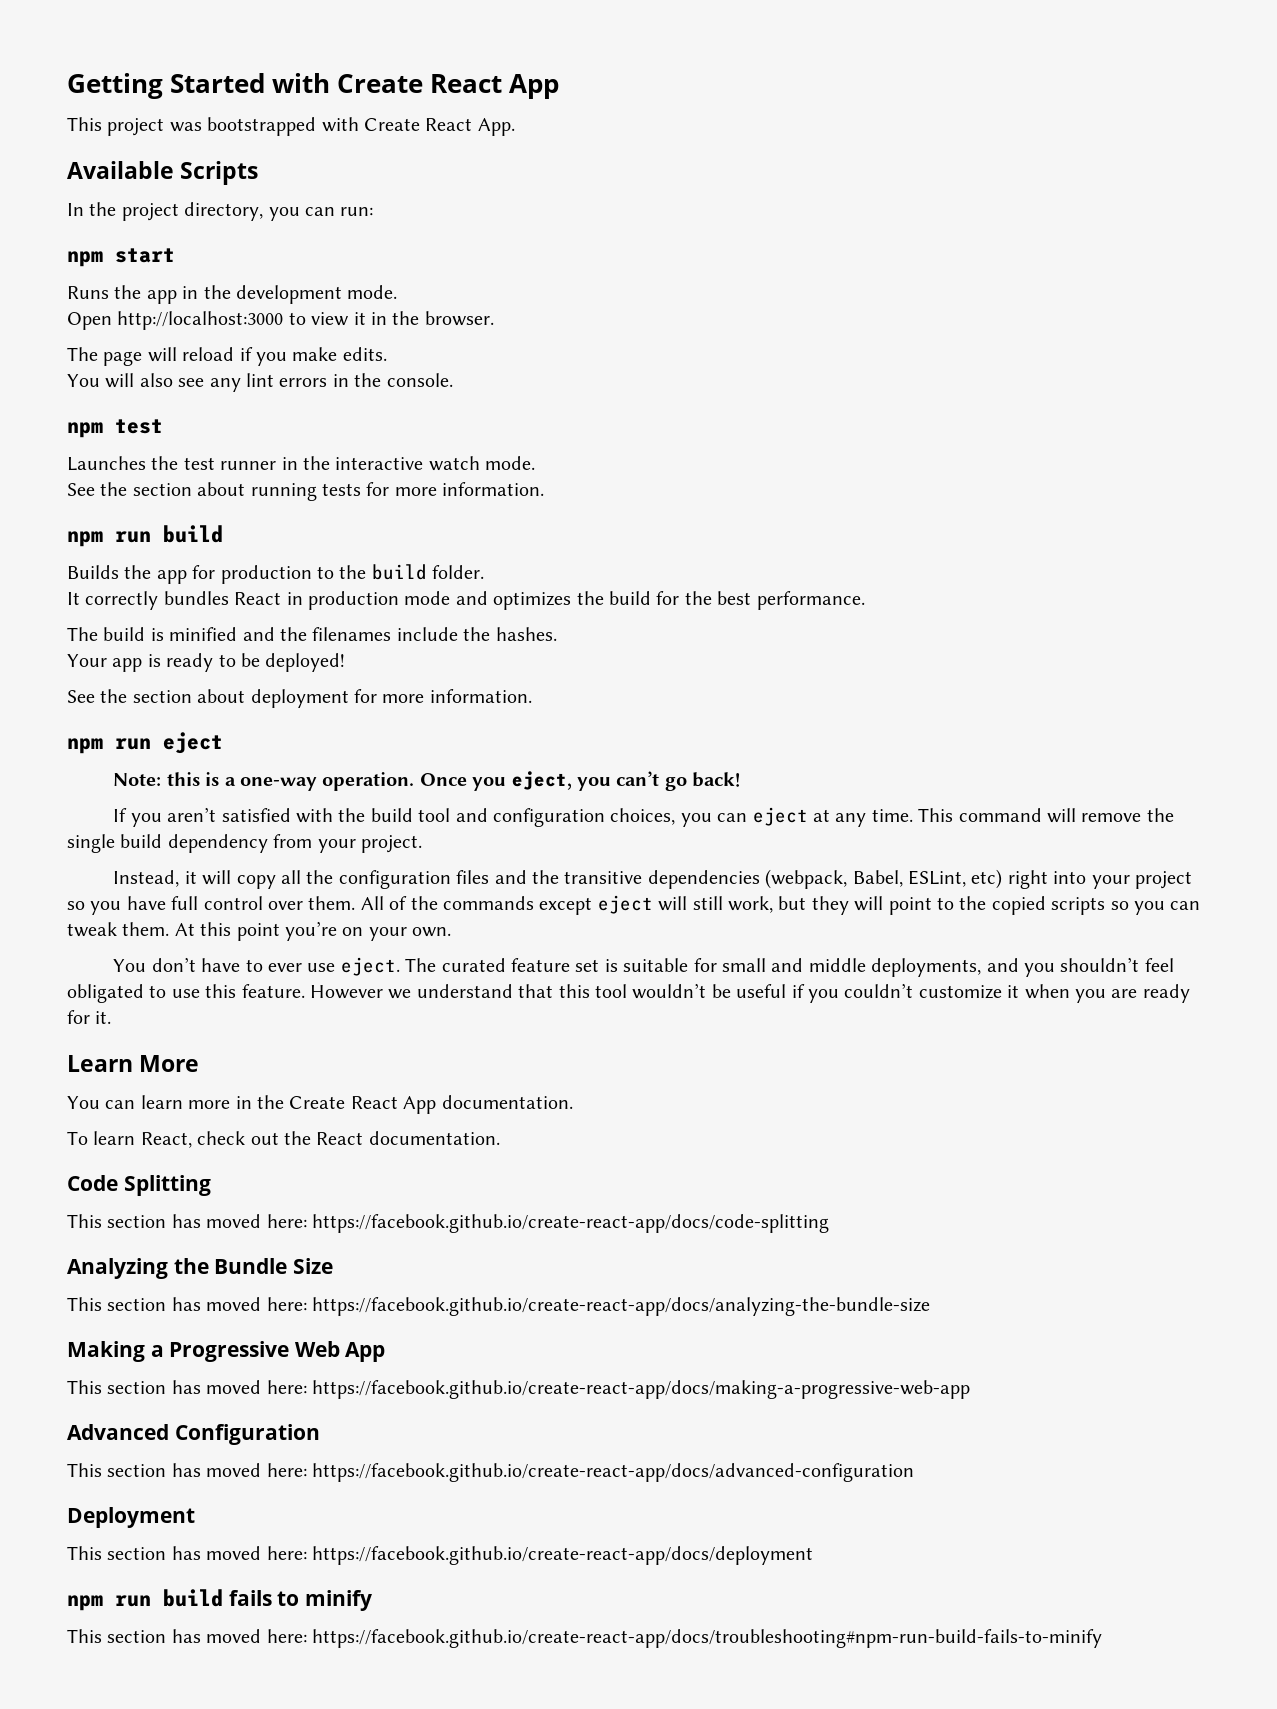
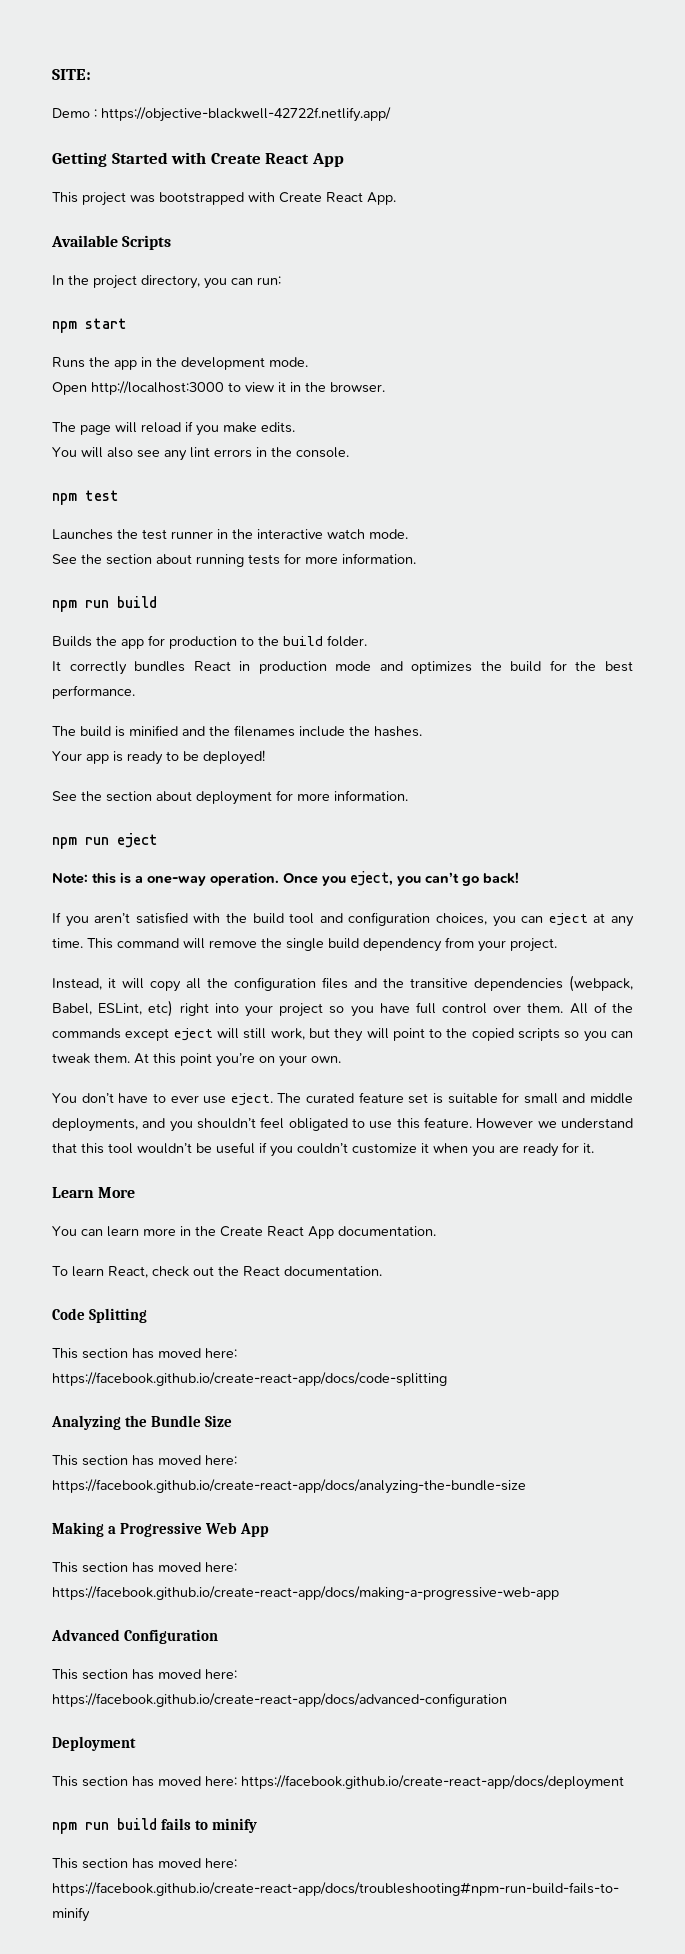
(67, 86) none -> [52,69,91,80] [52,107,391,122] SITE: // Demo : https://objective-blackwell-42722f.netlify.app/ //

